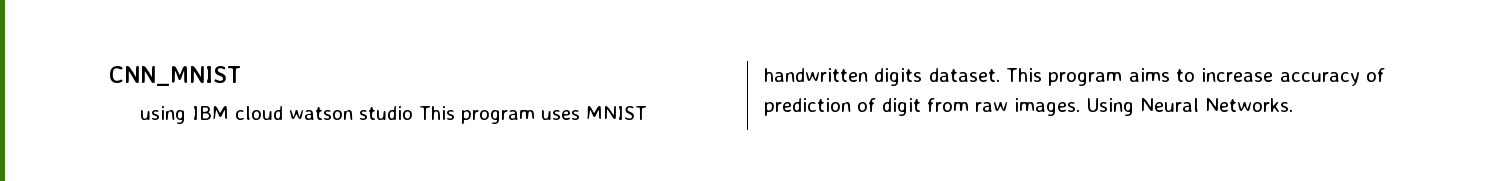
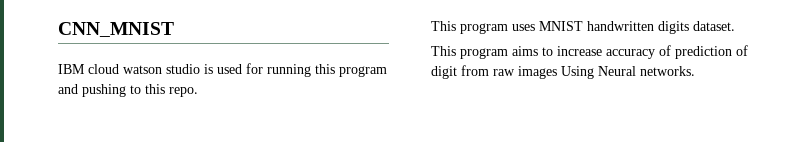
[140,106,187,124] using -> (174, 29) none
(414, 113) none -> [204,63,387,77] [58,84,198,97] is used for running this program and pushing to this repo. //
(1000, 75) none -> (735, 26) //
[1014,98,1080,116] images. -> [518,66,557,79] images
[1205,98,1293,112] Networks. -> [640,66,695,76] networks.

